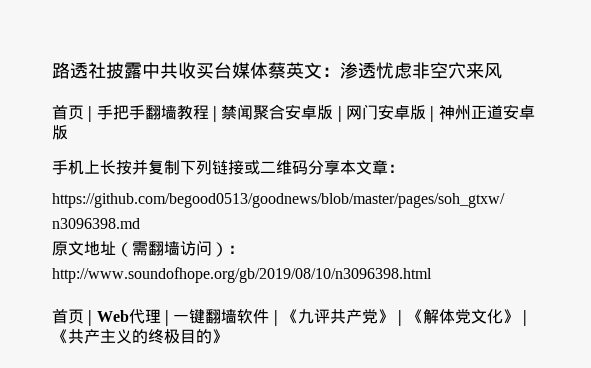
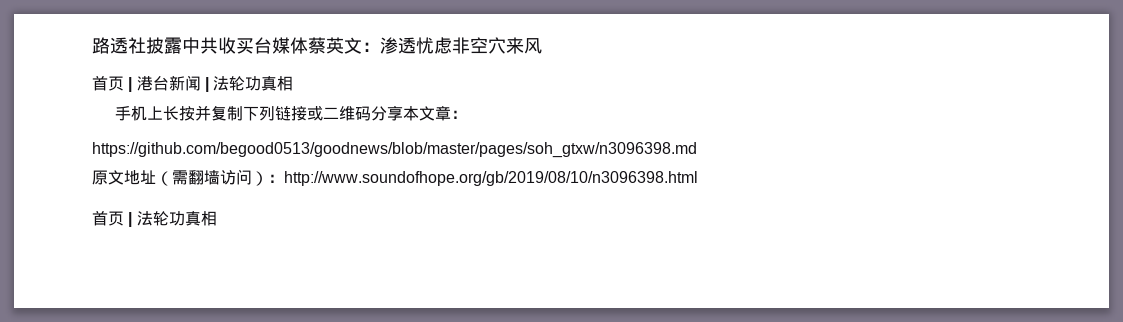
[96,104,535,122] [52,125,68,140] 手把手翻墙教程 | 禁闻聚合安卓版 | 网门安卓版 | 神州正道安卓版 -> [136,75,294,92] 港台新闻 | 法轮功真相
[96,308,527,326] [52,329,228,344] Web代理 | 一键翻墙软件 | 《九评共产党》 | 《解体党文化》 | 《共产主义的终极目的》 -> [136,211,217,226] 法轮功真相

